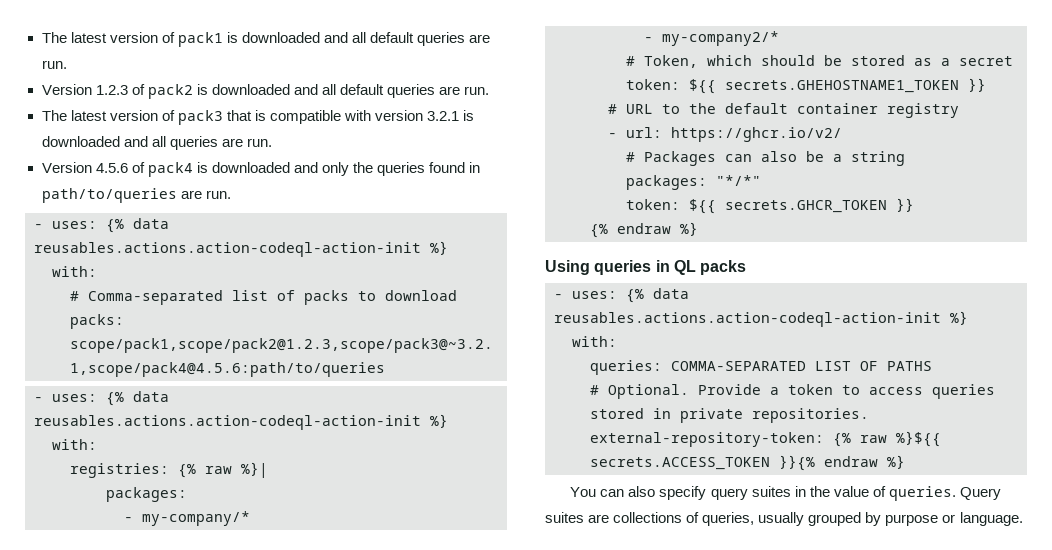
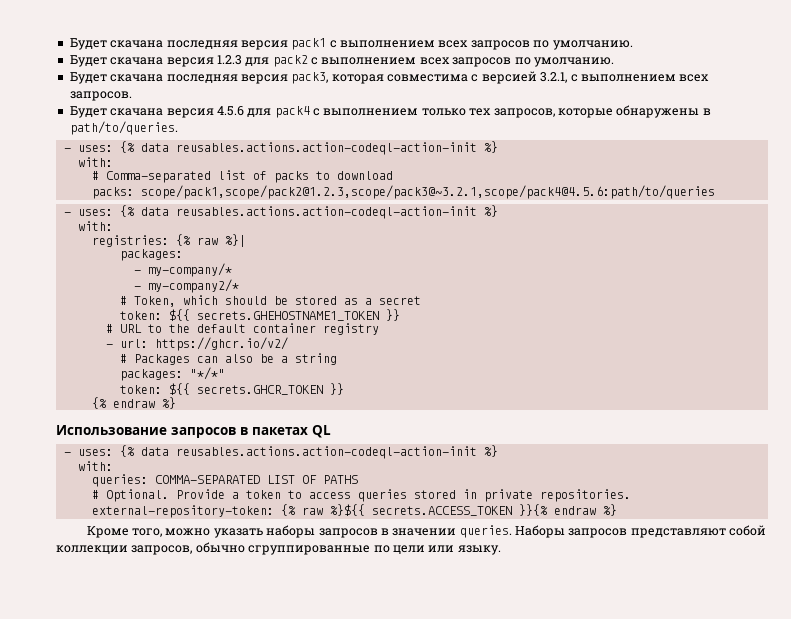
[41,32,491,47] [41,60,67,69] [41,84,490,99] [41,110,475,125] [41,136,272,150] [41,162,481,177] [41,188,231,203] The latest version of pack1 is downloaded and all default queries are run. // Version 1.2.3 of pack2 is downloaded and all default queries are run. // The latest version of pack3 that is compatible with version 3.2.1 is downloaded and all queries are run. // Version 4.5.6 of pack4 is downloaded and only the queries found in path/to/queries are run. -> [69,38,633,50] [69,55,614,67] [69,71,710,84] [69,91,132,101] [69,105,711,118] [69,121,178,135] Будет скачана последняя версия pack1 с выполнением всех запросов по умолчанию. // Будет скачана версия 1.2.3 для pack2 с выполнением всех запросов по умолчанию. // Будет скачана последняя версия pack3, которая совместима с версией 3.2.1, с выполнением всех запросов. // Будет скачана версия 4.5.6 для pack4 с выполнением только тех запросов, которые обнаружены в path/to/queries.
[545,260,670,275] Using queries in -> [56,425,308,438] Использование запросов в пакетах
[700,260,747,275] packs -> (331, 431) none
[570,486,1001,501] [545,512,1023,526] You can also specify query suites in the value of queries. Query suites are collections of queries, usually grouped by purpose or language. -> [86,525,767,538] [56,542,501,555] Кроме того, можно указать наборы запросов в значении queries. Наборы запросов представляют собой коллекции запросов, обычно сгруппированные по цели или языку.

